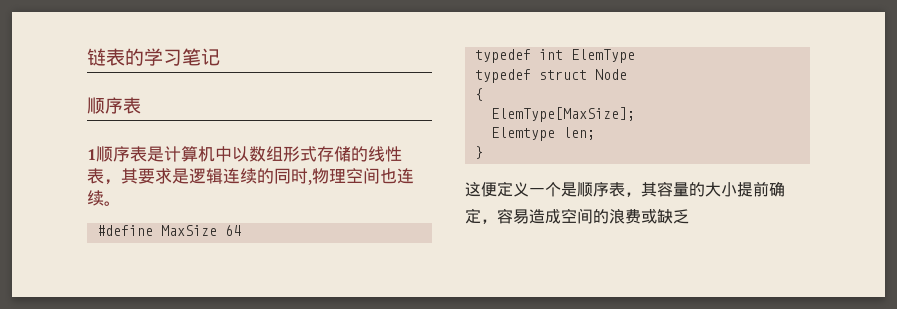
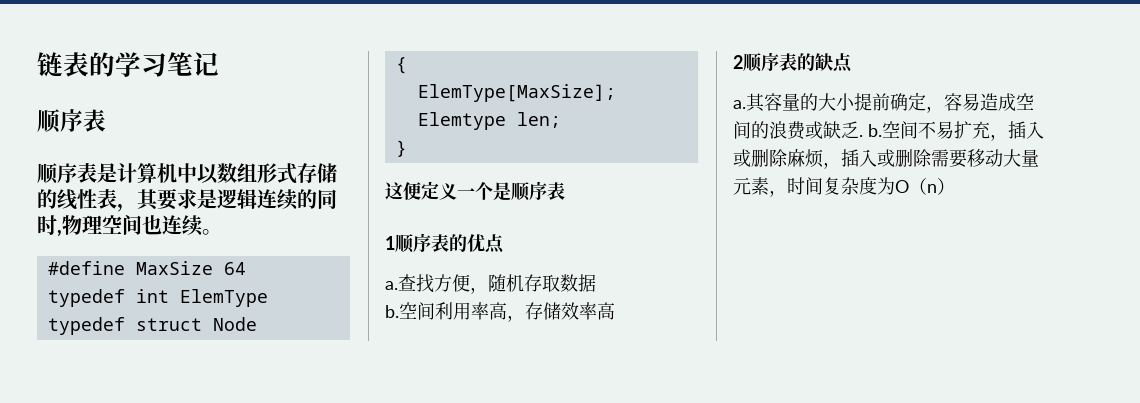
[87,149,96,160] 1 -> (106, 120) none
[625,192,641,197] ， -> [385,233,505,254] [385,274,596,294] [385,302,615,322] [733,52,853,73] [733,100,746,109] // 1顺序表的优点 // a.查找方便，随机存取数据 // b.空间利用率高，存储效率高 // 2顺序表的缺点 // a.
(689, 216) none -> [859,121,1044,141] [733,148,1039,169] [733,177,955,197] . b.空间不易扩充，插入或删除麻烦，插入或删除需要移动大量元素，时间复杂度为O（n）

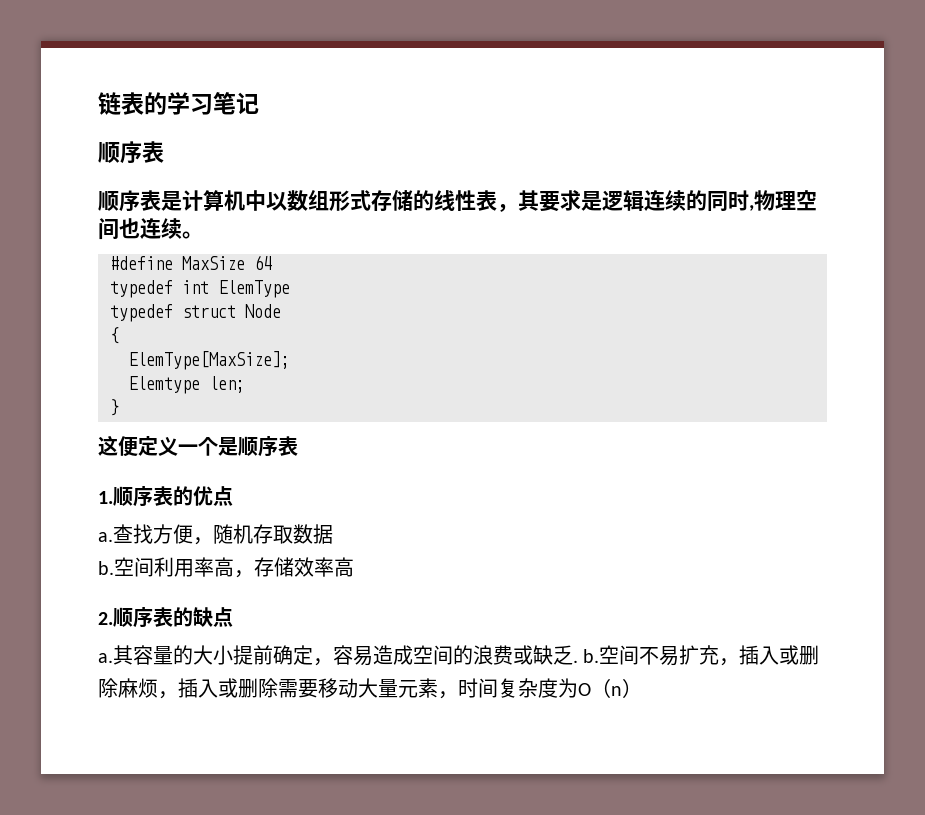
[385,236,395,250] 1 -> [98,491,113,504] 1.
[733,55,743,69] 2 -> [98,612,113,625] 2.

